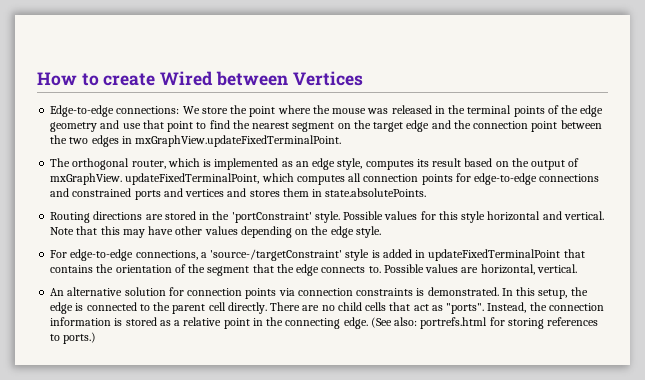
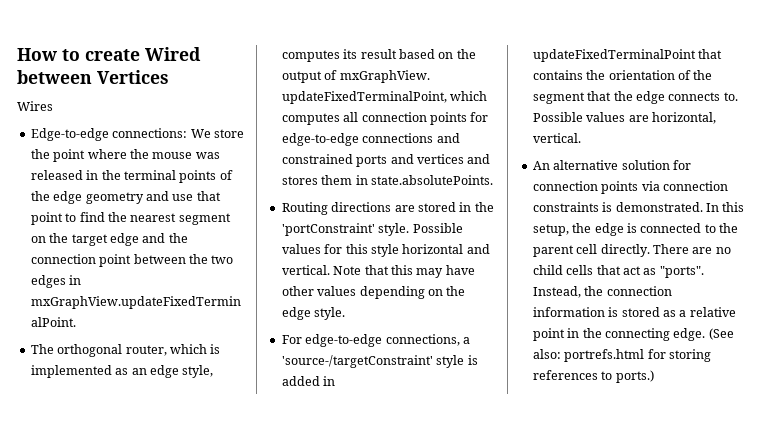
(363, 78) none -> [17,101,53,111] // Wires

